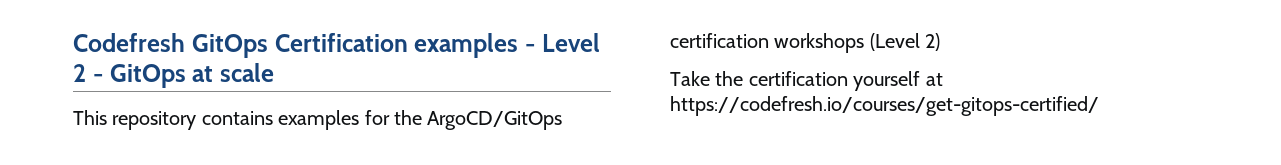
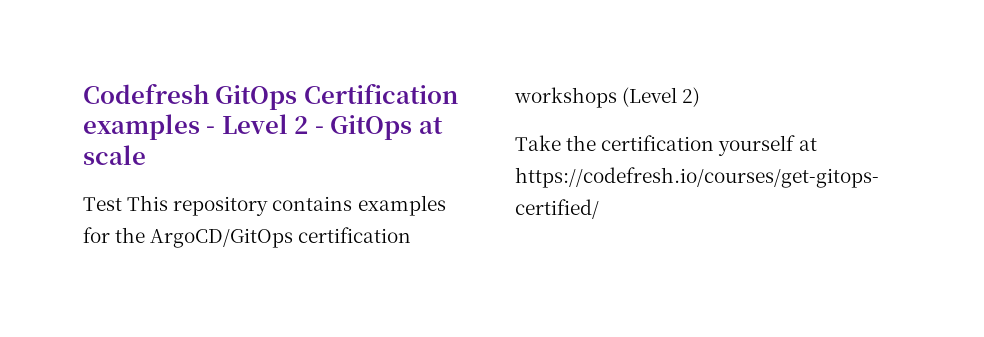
(274, 72) none -> [83,197,122,211] Test

